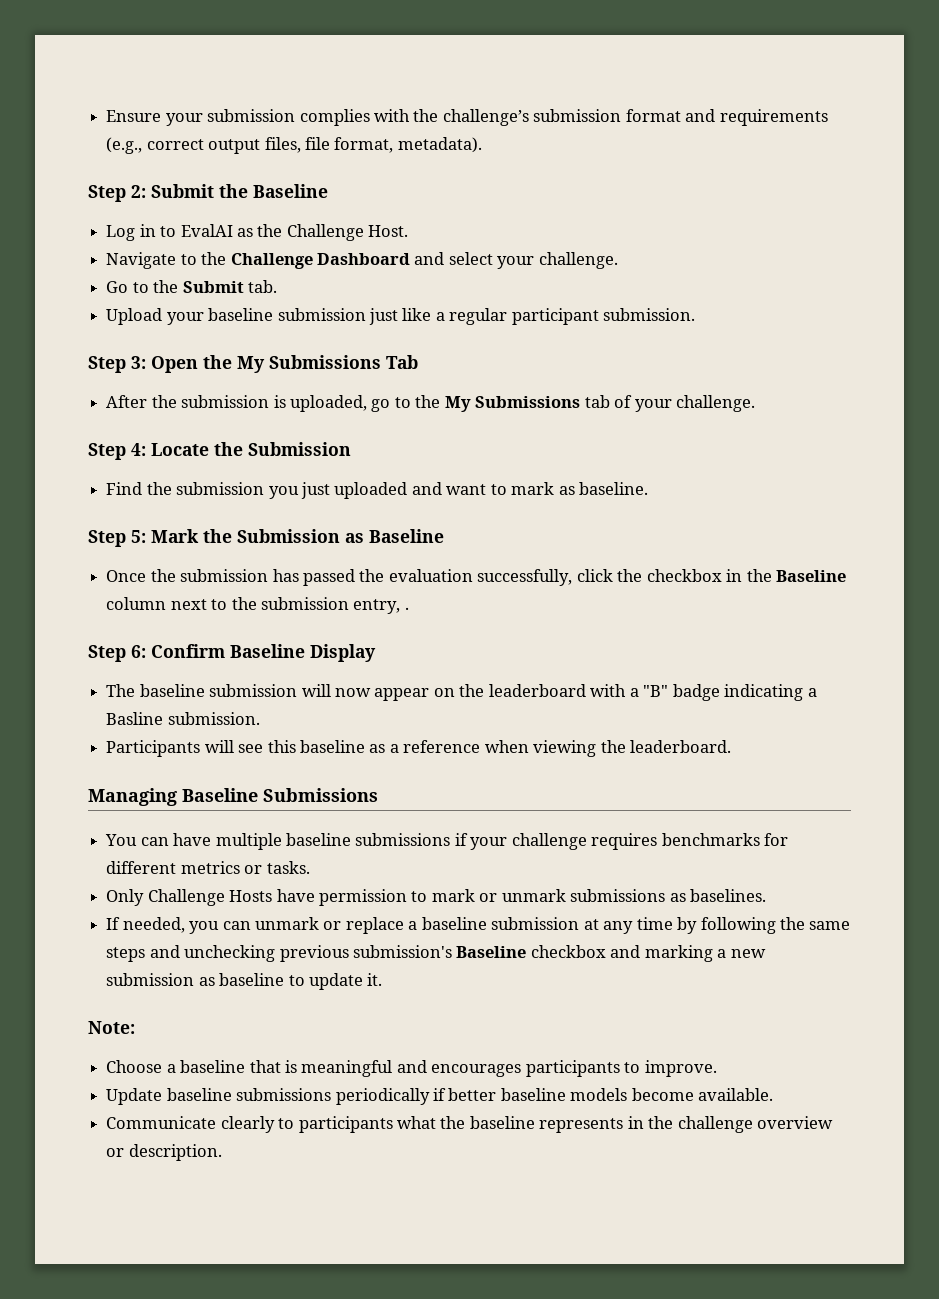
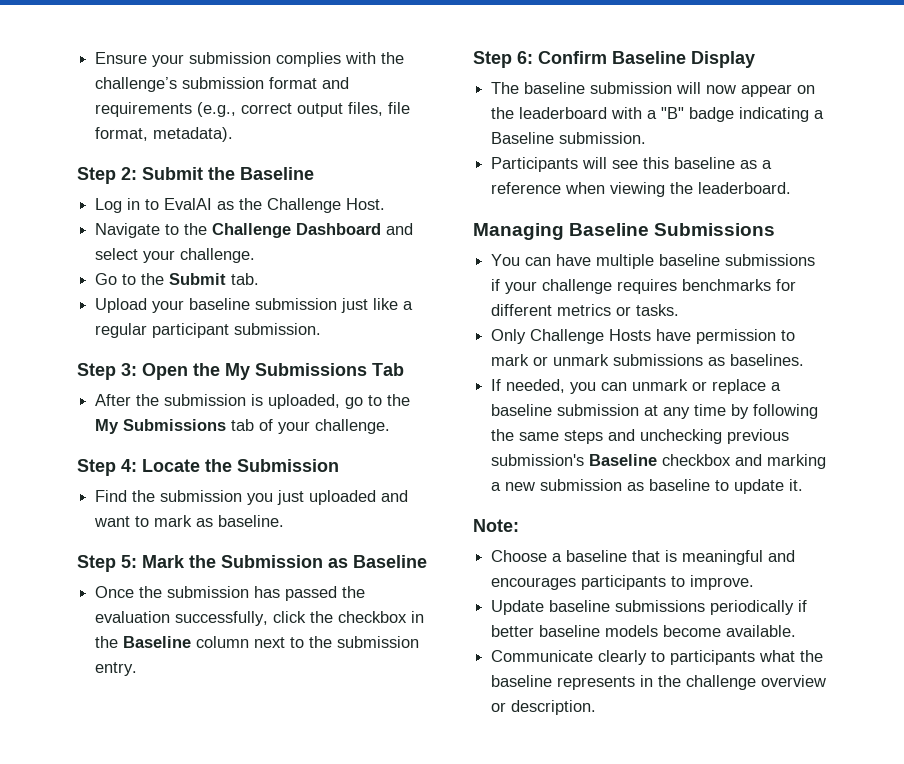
[353,599,409,614] entry, . -> [95,662,138,676] entry.
[106,712,164,725] Basline -> [491,132,555,144] Baseline

